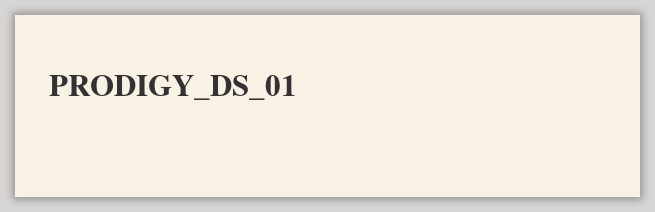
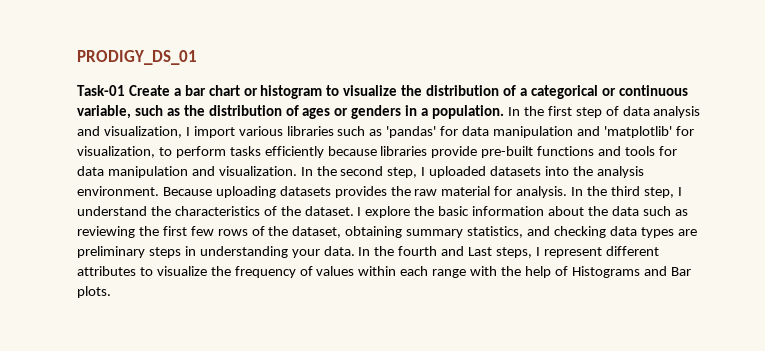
(297, 87) none -> [77,85,688,99] [77,105,701,119] [77,126,694,138] [77,146,677,158] [77,166,644,178] [77,186,682,198] [77,206,688,218] [77,226,697,238] [77,246,659,258] [77,266,691,278] [77,286,111,298] // Task-01 Create a bar chart or histogram to visualize the distribution of a categorical or continuous variable, such as the distribution of ages or genders in a population. In the first step of data analysis and visualization, I import various libraries such as 'pandas' for data manipulation and 'matplotlib' for visualization, to perform tasks efficiently because libraries provide pre-built functions and tools for data manipulation and visualization. In the second step, I uploaded datasets into the analysis environment. Because uploading datasets provides the raw material for analysis. In the third step, I understand the characteristics of the dataset. I explore the basic information about the data such as reviewing the first few rows of the dataset, obtaining summary statistics, and checking data types are preliminary steps in understanding your data. In the fourth and Last steps, I represent different attributes to visualize the frequency of values within each range with the help of Histograms and Bar plots.

